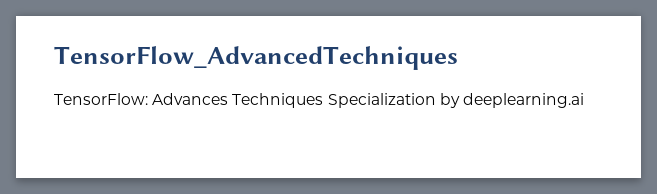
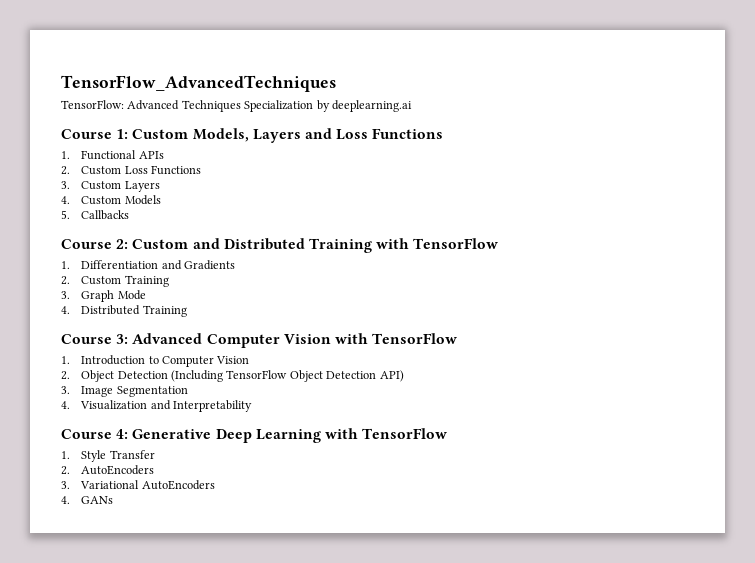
[152,93,229,105] Advances -> [127,100,180,110] Advanced
(584, 100) none -> [61,128,444,143] [61,150,164,160] [61,165,202,175] [61,181,160,192] [61,195,161,205] [61,210,130,220] [61,238,499,253] [61,260,236,270] [61,275,169,287] [61,290,146,302] [61,305,187,317] [61,333,458,348] [61,355,250,367] [61,370,404,382] [61,386,188,397] [61,400,253,412] [61,428,448,443] [61,450,155,462] [61,465,155,475] [61,480,215,490] [61,496,114,504] // Course 1: Custom Models, Layers and Loss Functions // 1. Functional APIs // 2. Custom Loss Functions // 3. Custom Layers // 4. Custom Models // 5. Callbacks // Course 2: Custom and Distributed Training with TensorFlow // 1. Differentiation and Gradients // 2. Custom Training // 3. Graph Mode // 4. Distributed Training // Course 3: Advanced Computer Vision with TensorFlow // 1. Introduction to Computer Vision // 2. Object Detection (Including TensorFlow Object Detection API) // 3. Image Segmentation // 4. Visualization and Interpretability // Course 4: Generative Deep Learning with TensorFlow // 1. Style Transfer // 2. AutoEncoders // 3. Variational AutoEncoders // 4. GANs

